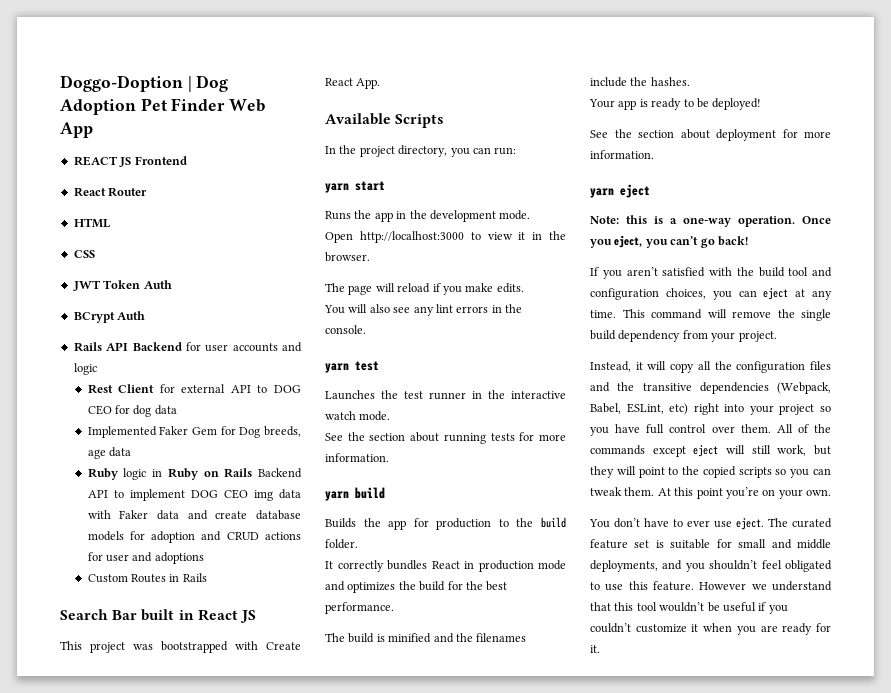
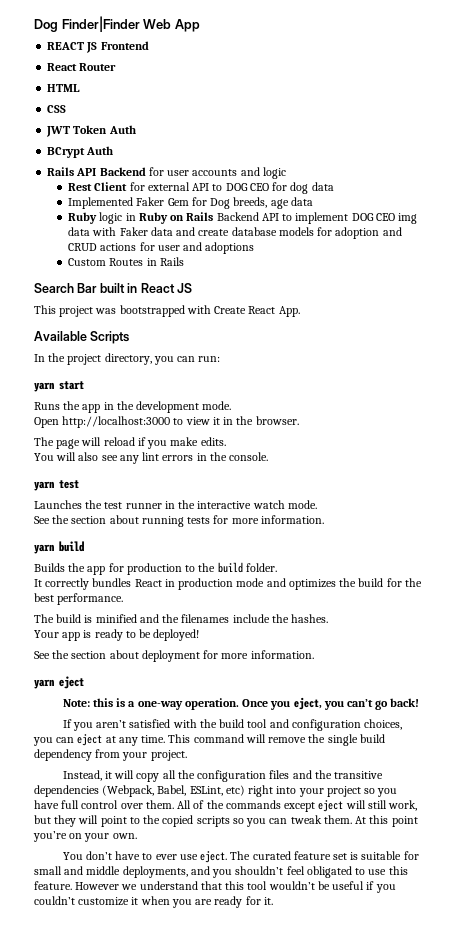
[60,75,229,92] [60,98,226,115] Doggo-Doption | Dog Adoption Pet Finder -> [34,16,140,32] Dog Finder|Finder

